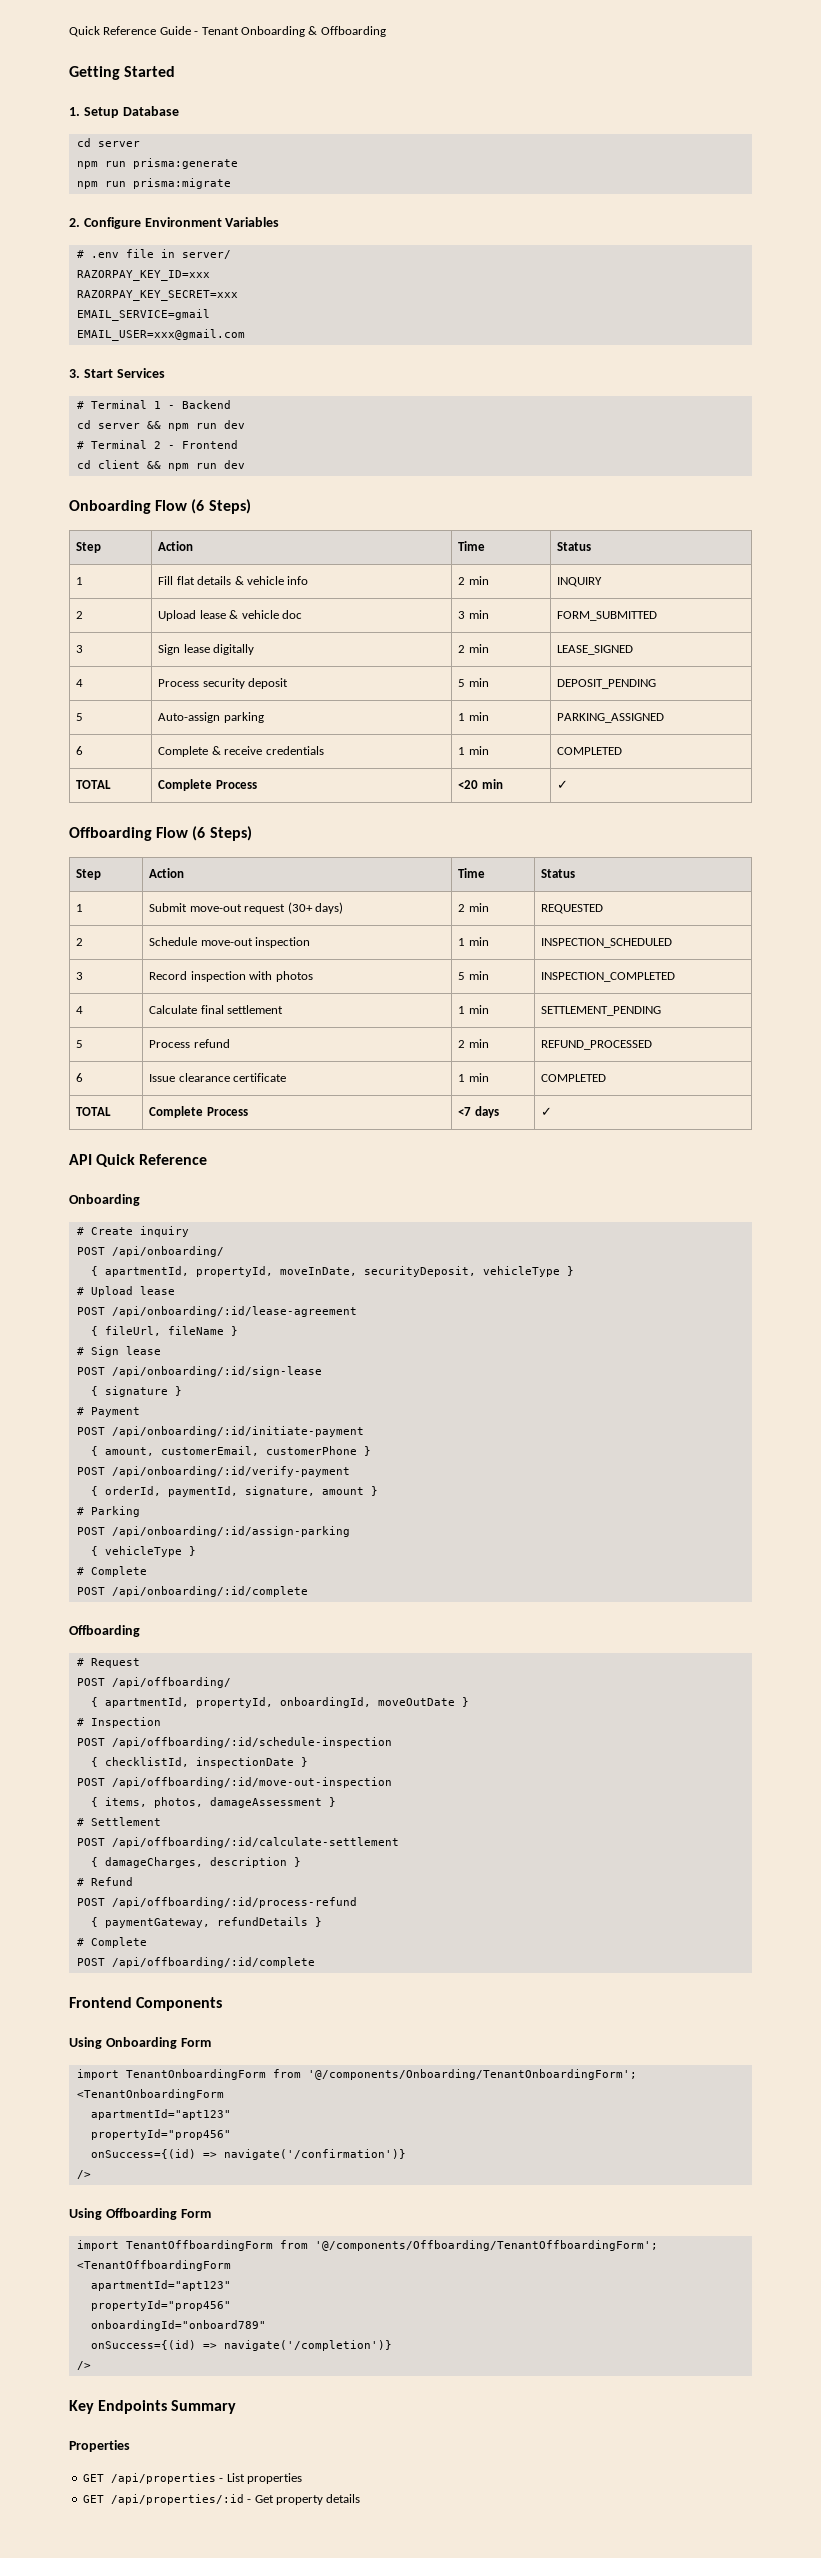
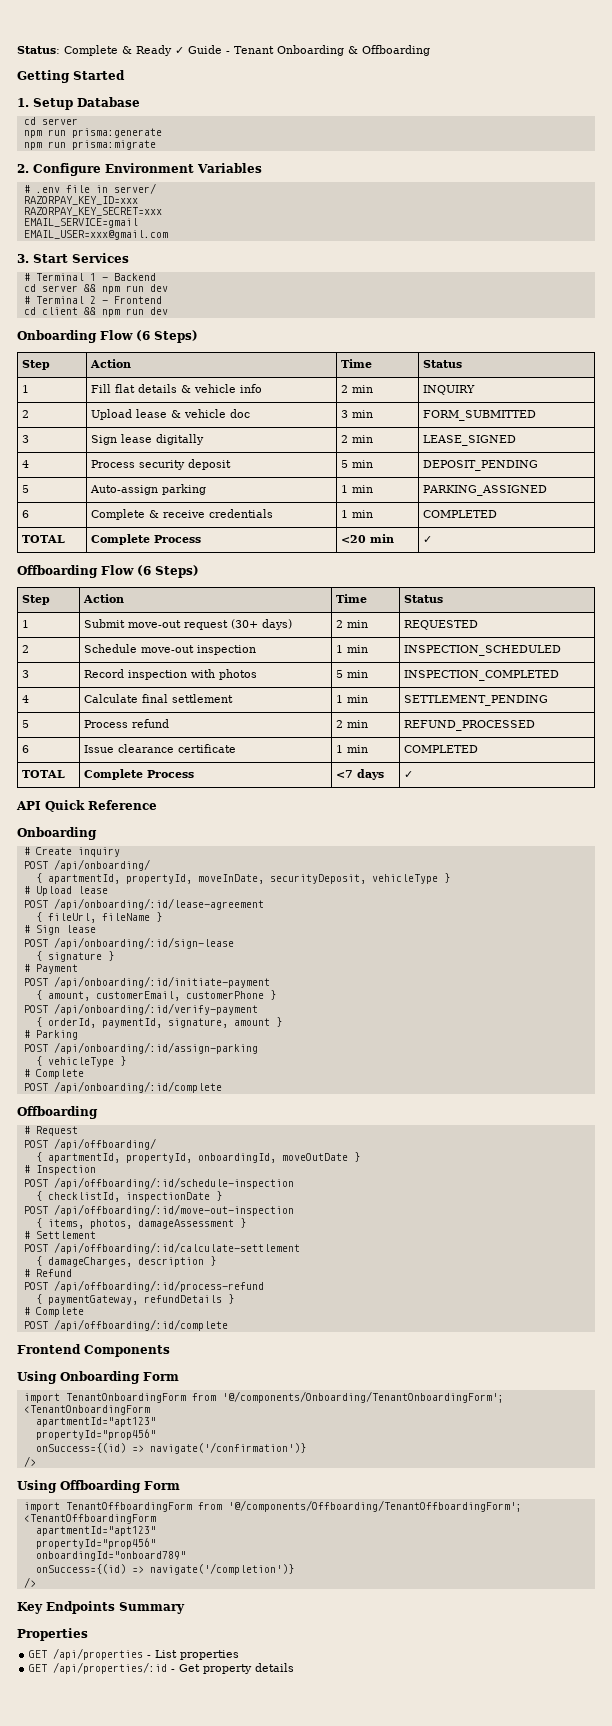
[69,26,157,37] Quick Reference -> [17,45,184,56] Status: Complete & Ready ✓

